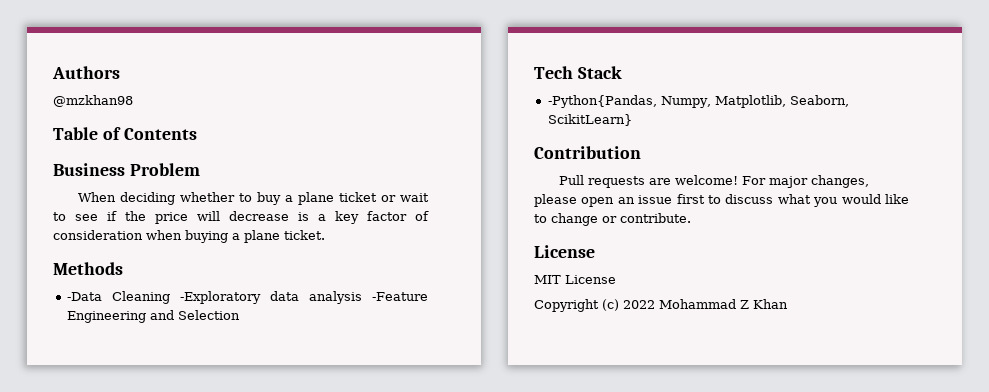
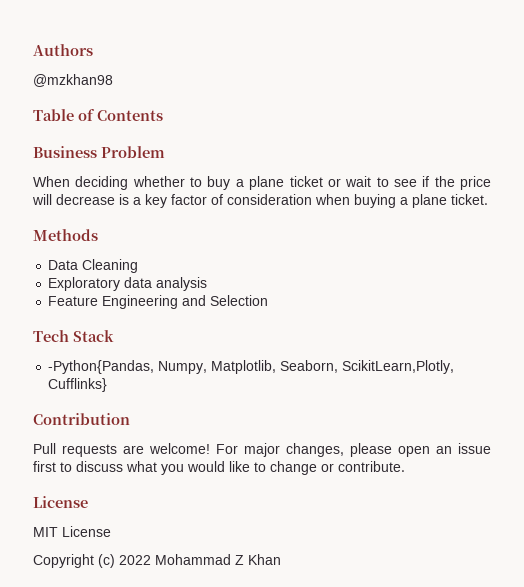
[66,292,102,301] -Data -> [48,260,79,270] Data
[179,291,261,304] -Exploratory -> [48,277,121,291] // Exploratory
[372,292,429,301] -Feature -> [48,296,99,306] // Feature
[547,114,632,126] ScikitLearn} -> [342,360,455,374] [48,378,108,392] ScikitLearn,Plotly, Cufflinks}

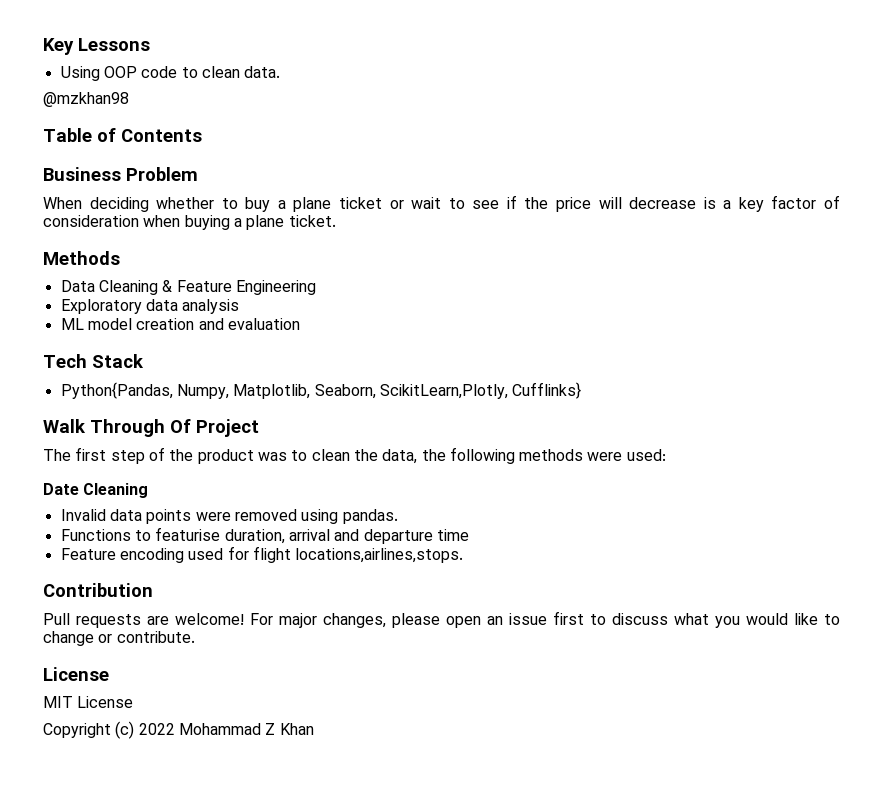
[33,44,93,56] Authors -> [43,38,150,55] [60,66,281,81] Key Lessons // Using OOP code to clean data.
(139, 266) none -> [162,280,316,295] & Feature Engineering
[48,295,269,309] Feature Engineering and Selection -> [60,318,300,330] ML model creation and evaluation
[48,360,155,374] -Python{Pandas, -> [60,382,173,399] Python{Pandas,
(108, 385) none -> [43,419,259,437] [43,447,666,464] [43,483,149,498] [60,509,398,524] [60,527,469,544] [60,546,464,563] // Walk Through Of Project // The first step of the product was to clean the data, the following methods were used: // Date Cleaning // Invalid data points were removed using pandas. // Functions to featurise duration, arrival and departure time // Feature encoding used for flight locations,airlines,stops.

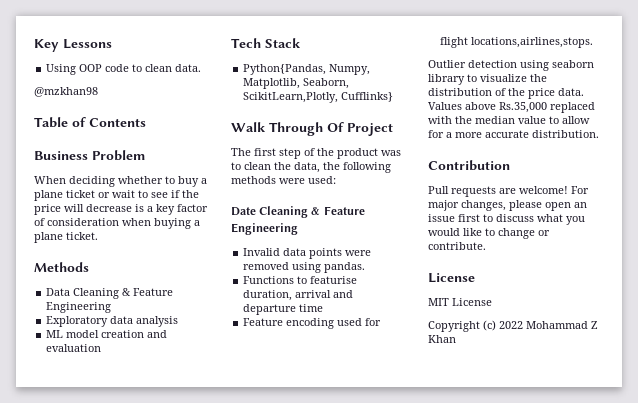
(149, 490) none -> [311,206,365,215] [231,223,298,235] & Feature Engineering
(464, 555) none -> [428,60,594,71] [428,74,547,85] [428,88,584,99] [428,102,595,113] [428,116,590,124] [428,130,599,138] // Outlier detection using seaborn library to visualize the distribution of the price data. Values above Rs.35,000 replaced with the median value to allow for a more accurate distribution.

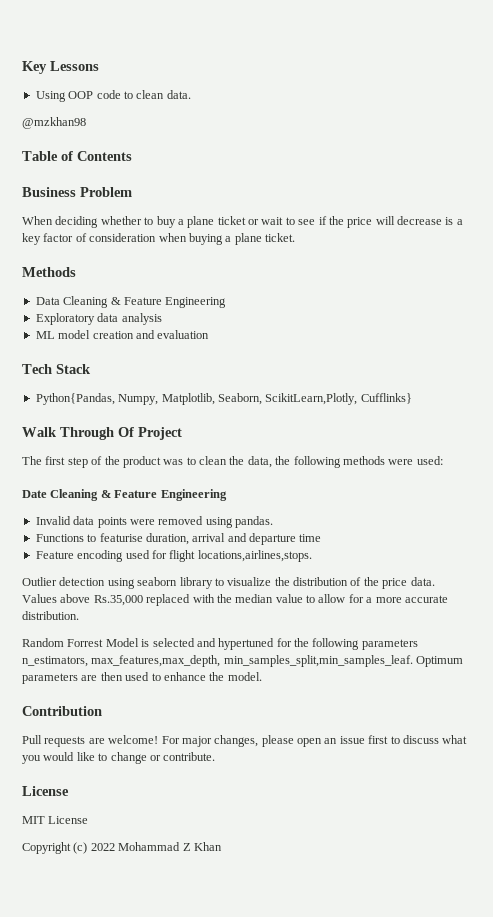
(599, 134) none -> [22,638,418,650] [22,655,464,667] [22,672,262,684] // Random Forrest Model is selected and hypertuned for the following parameters n_estimators, max_features,max_depth, min_samples_split,min_samples_leaf. Optimum parameters are then used to enhance the model.

